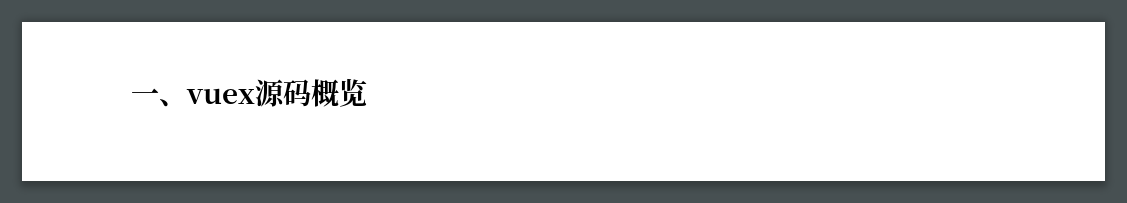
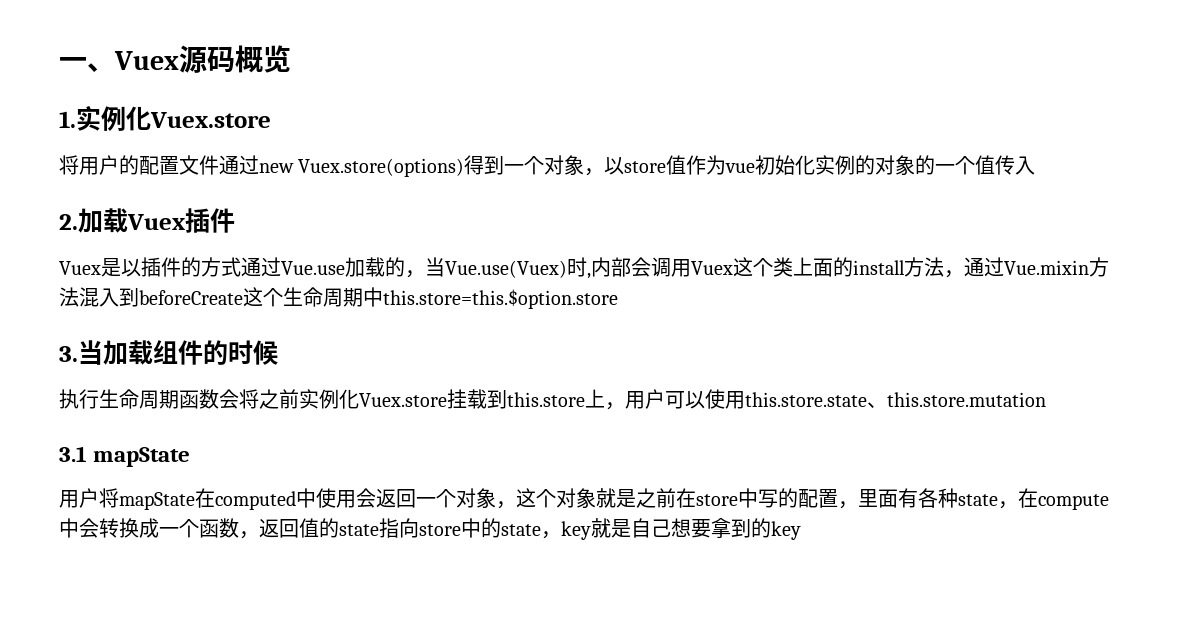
[186,88,255,104] vuex -> [114,51,179,70] Vuex
(367, 92) none -> [59,106,271,131] [59,155,1036,177] [59,208,235,233] [59,257,1109,279] [59,287,618,309] [59,340,278,365] [59,389,1046,410] [59,446,191,467] [59,488,1109,510] [59,518,801,540] // 1.实例化Vuex.store // 将用户的配置文件通过new Vuex.store(options)得到一个对象，以store值作为vue初始化实例的对象的一个值传入 // 2.加载Vuex插件 // Vuex是以插件的方式通过Vue.use加载的，当Vue.use(Vuex)时,内部会调用Vuex这个类上面的install方法，通过Vue.mixin方法混入到beforeCreate这个生命周期中this.store=this.$option.store // 3.当加载组件的时候 // 执行生命周期函数会将之前实例化Vuex.store挂载到this.store上，用户可以使用this.store.state、this.store.mutation // 3.1 mapState // 用户将mapState在computed中使用会返回一个对象，这个对象就是之前在store中写的配置，里面有各种state，在compute中会转换成一个函数，返回值的state指向store中的state，key就是自己想要拿到的key

